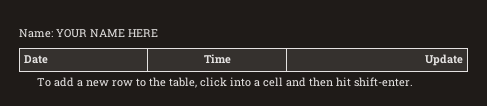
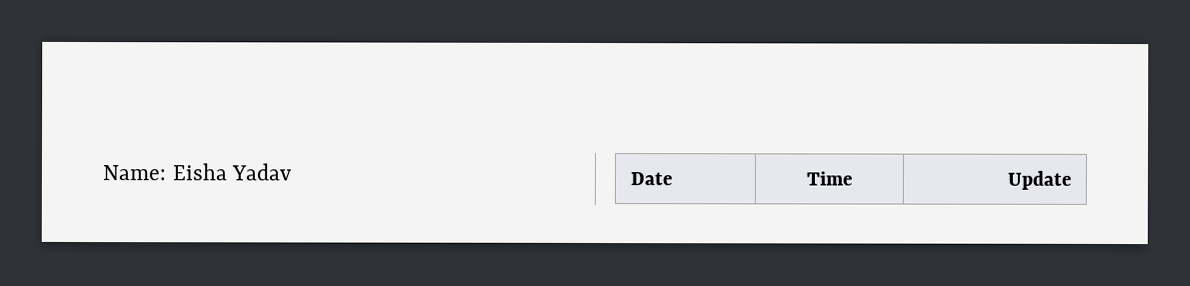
[56,29,158,38] YOUR NAME HERE -> [171,163,293,181] Eisha Yadav
[37,77,414,88] // To add a new row to the table, click into a cell and then hit shift-enter. -> (1072, 180) none

